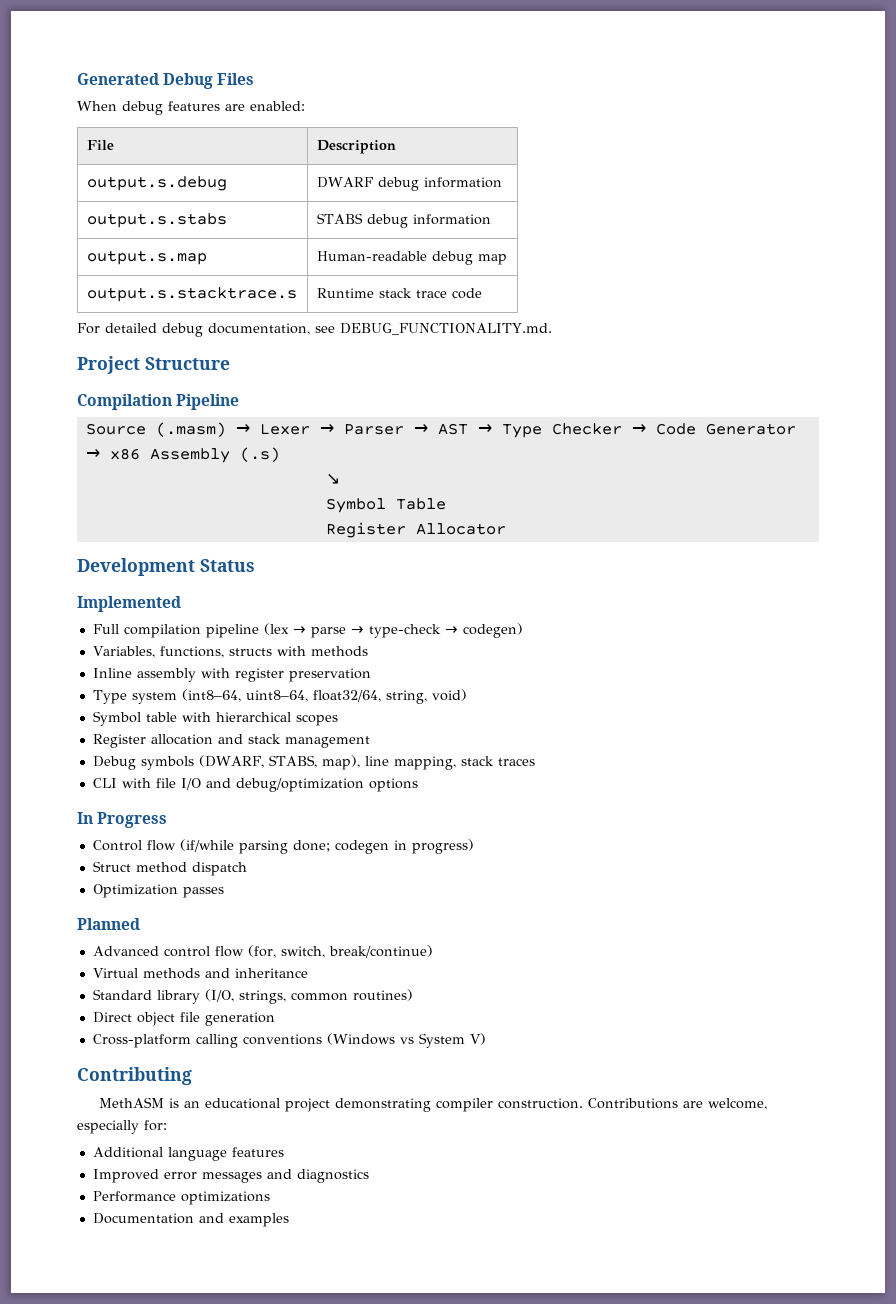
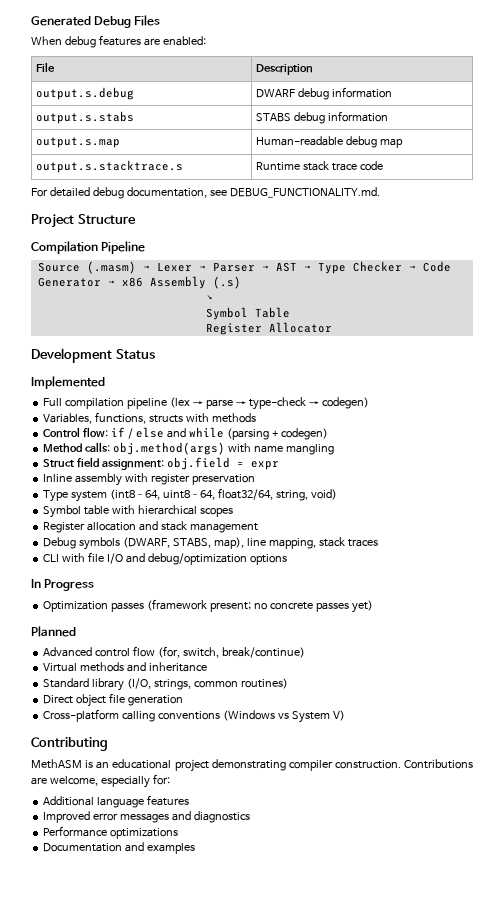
(368, 651) none -> [43,427,328,440] [43,442,334,455] [43,457,280,470] // Control flow: if / else and while (parsing + codegen) // Method calls: obj.method(args) with name mangling // Struct field assignment: obj.field = expr
[92,839,474,854] [92,861,247,876] [92,884,224,898] Control flow (if/while parsing done; codegen in progress) // Struct method dispatch // Optimization passes -> [43,599,373,613] Optimization passes (framework present; no concrete passes yet)

